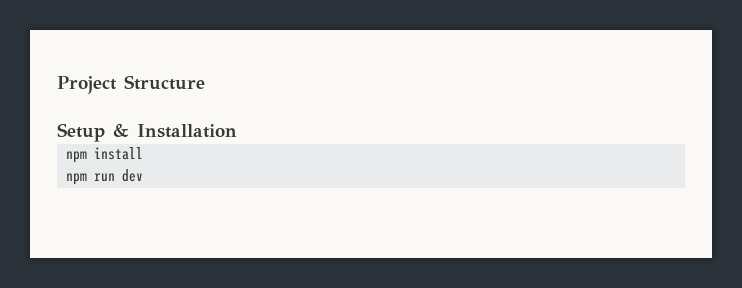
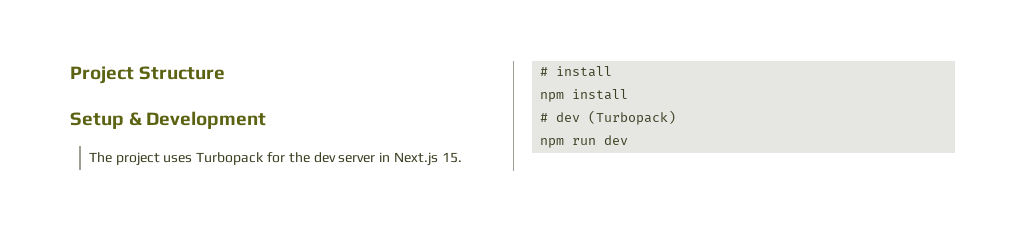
[137,124,237,138] Installation -> [146,111,267,129] [88,152,462,166] [540,66,613,77] Development // The project uses Turbopack for the dev server in Next.js 15. // # install
(143, 153) none -> [540,110,677,125] // # dev (Turbopack)

